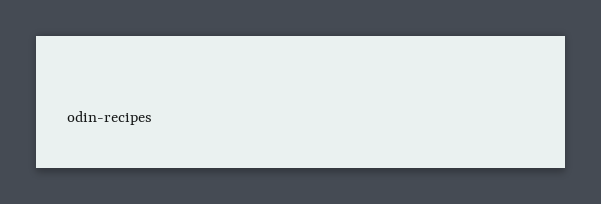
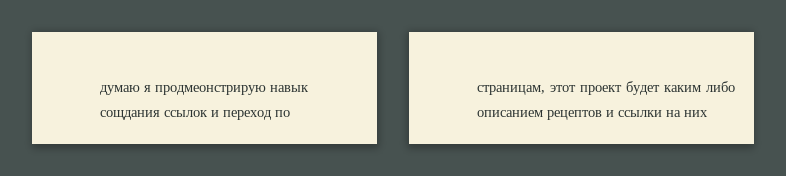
[67,111,152,125] odin-recipes -> [100,85,309,95] [100,110,290,120] [477,81,735,95] [477,110,708,120] думаю я продмеонстрирую навык сощдания ссылок и переход по страницам, этот проект будет каким либо описанием рецептов и ссылки на них

